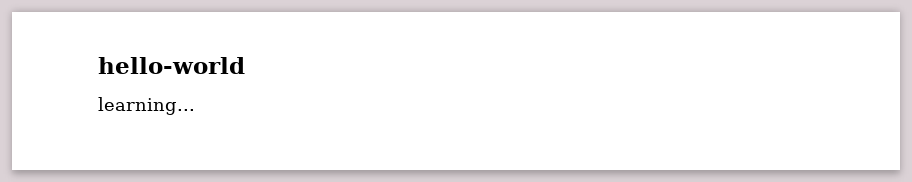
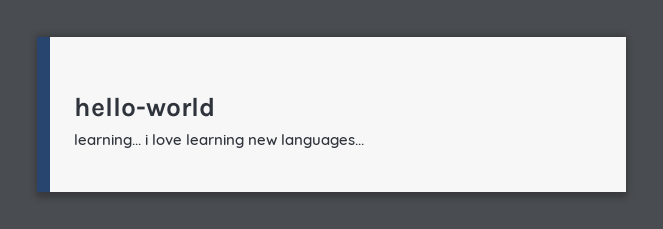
(195, 106) none -> [145,134,365,148] i love learning new languages...

